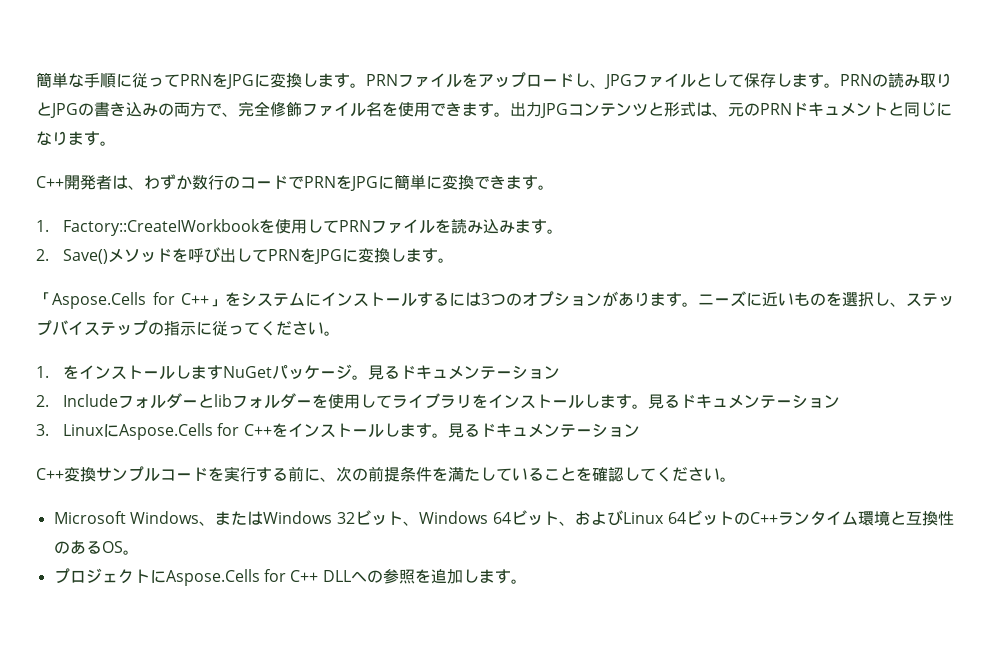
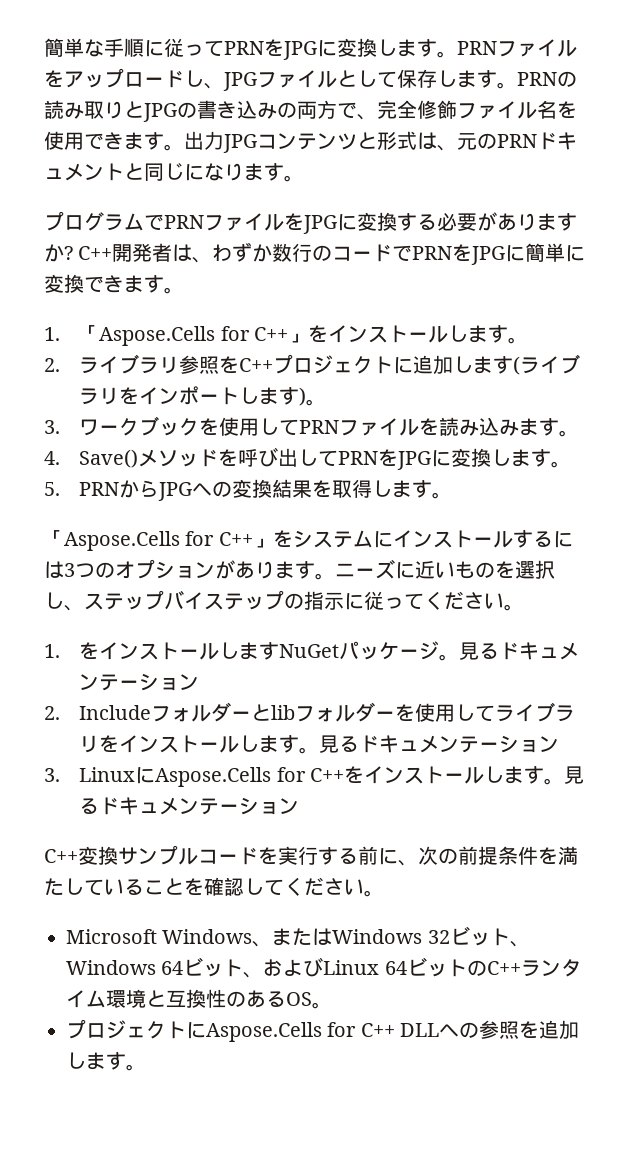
(116, 143) none -> [44,211,577,234] [44,244,73,262] プログラムでPRNファイルをJPGに変換する必要がありますか?
[63,219,261,236] Factory::CreateIWorkbook -> [79,325,529,346] [44,354,581,375] [79,386,327,406] [44,416,200,436] 「Aspose.Cells for C++」をインストールします。 // 2.ライブラリ参照をC++プロジェクトに追加します(ライブラリをインポートします)。 // 3.ワークブック
[36,249,49,261] 2. -> [44,451,60,465] 4.
(455, 260) none -> [44,479,453,501] // 5. PRNからJPGへの変換結果を取得します。

